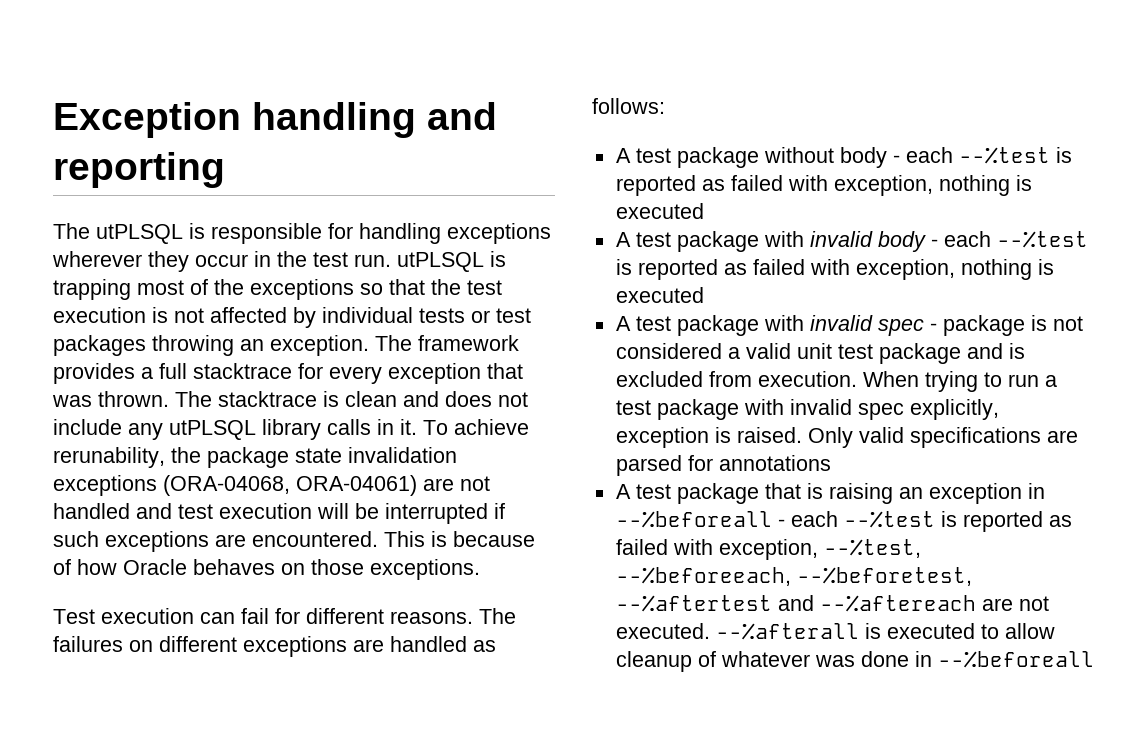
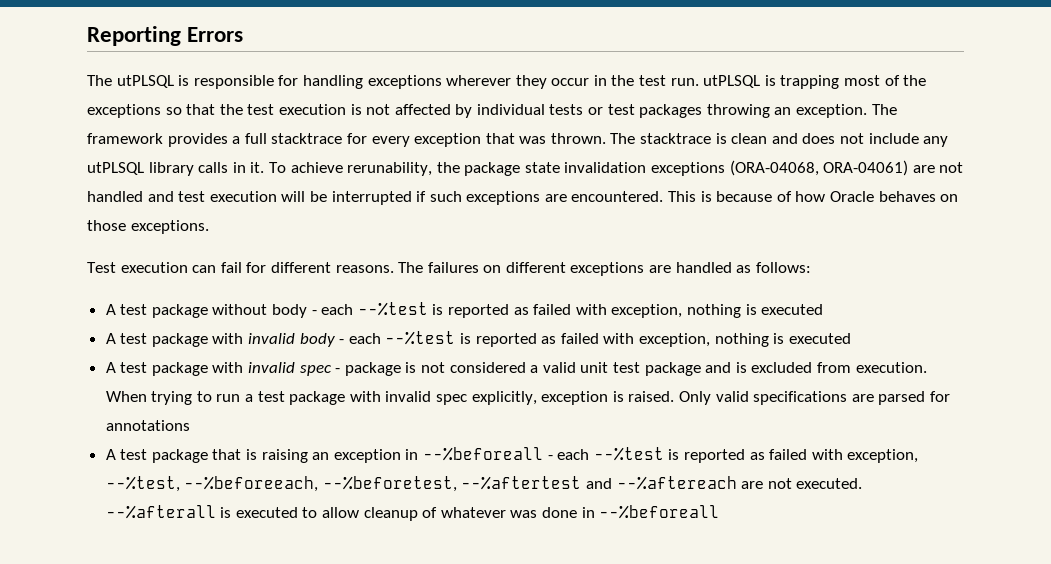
[53,102,497,138] [53,152,225,188] Exception handling and reporting -> [87,26,244,46] Reporting Errors

